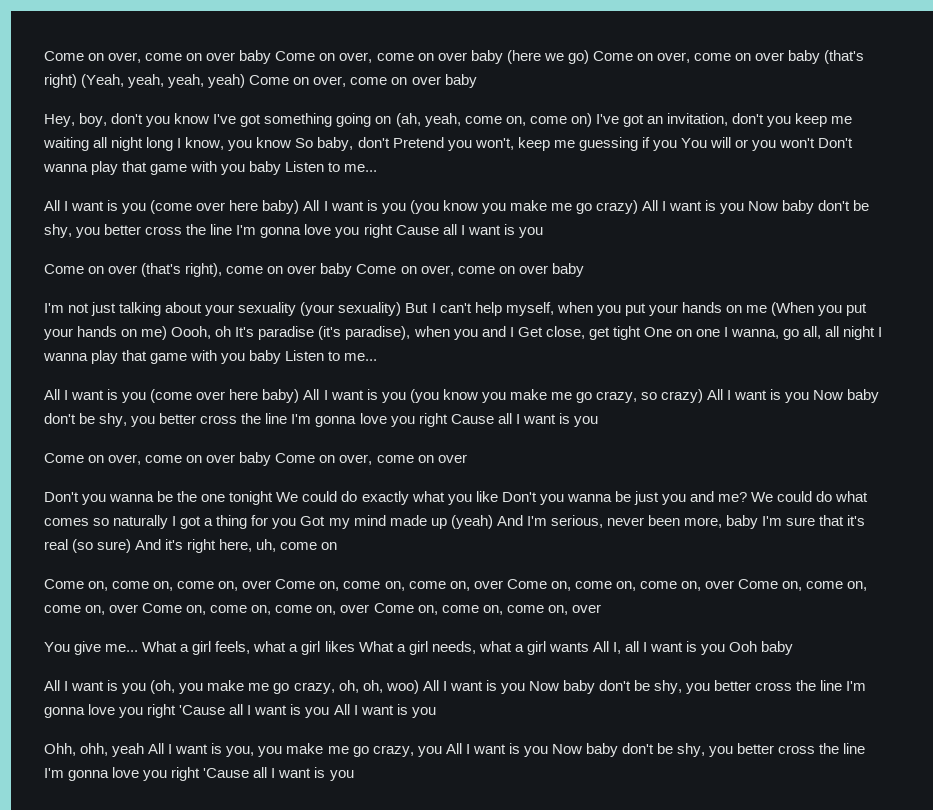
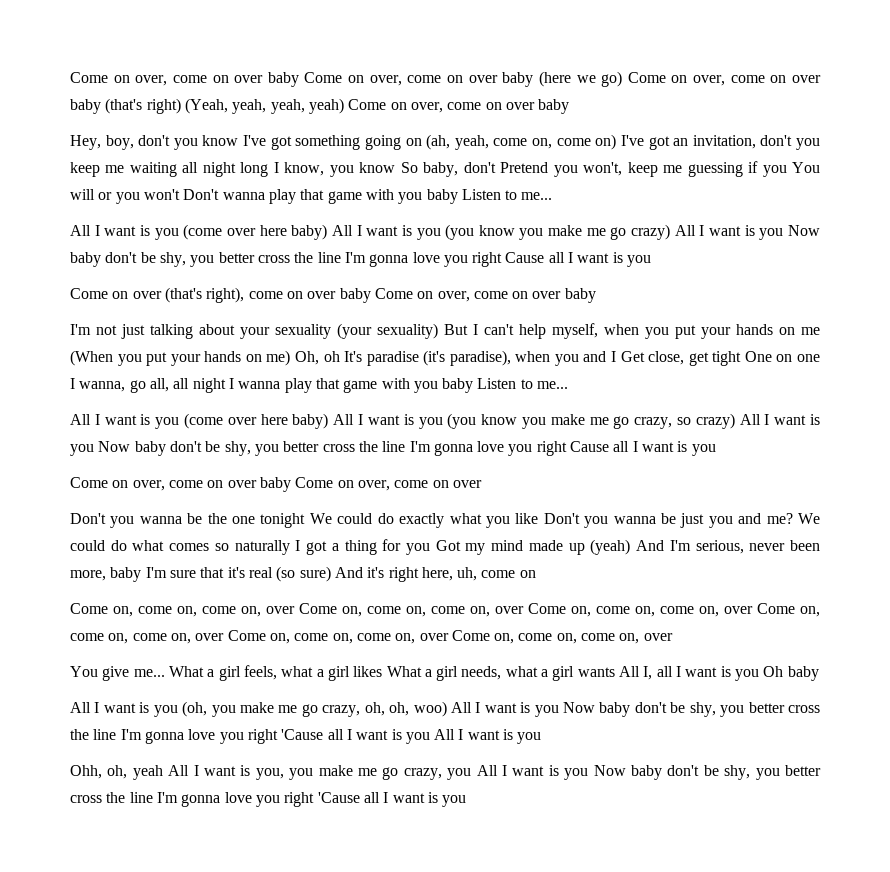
[171,326,212,339] Oooh, -> [294,351,319,365] Oh,
[729,641,758,652] Ooh -> [763,666,784,677] Oh
[80,743,109,756] ohh, -> [107,765,128,779] oh,

